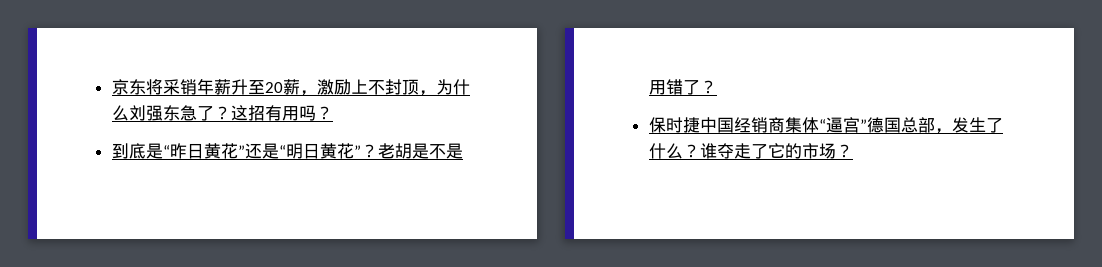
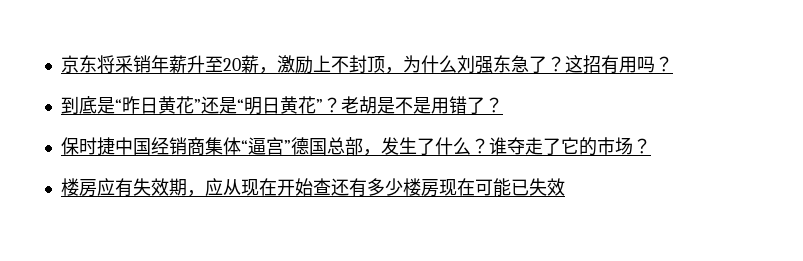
(853, 151) none -> [60,178,565,197] // 楼房应有失效期，应从现在开始查还有多少楼房现在可能已失效

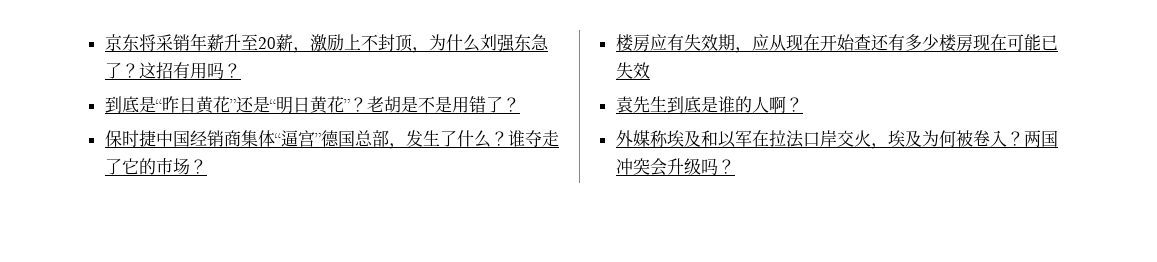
(565, 187) none -> [615,96,803,113] [615,130,1058,149] [615,158,735,176] // 袁先生到底是谁的人啊？ // 外媒称埃及和以军在拉法口岸交火，埃及为何被卷入？两国冲突会升级吗？

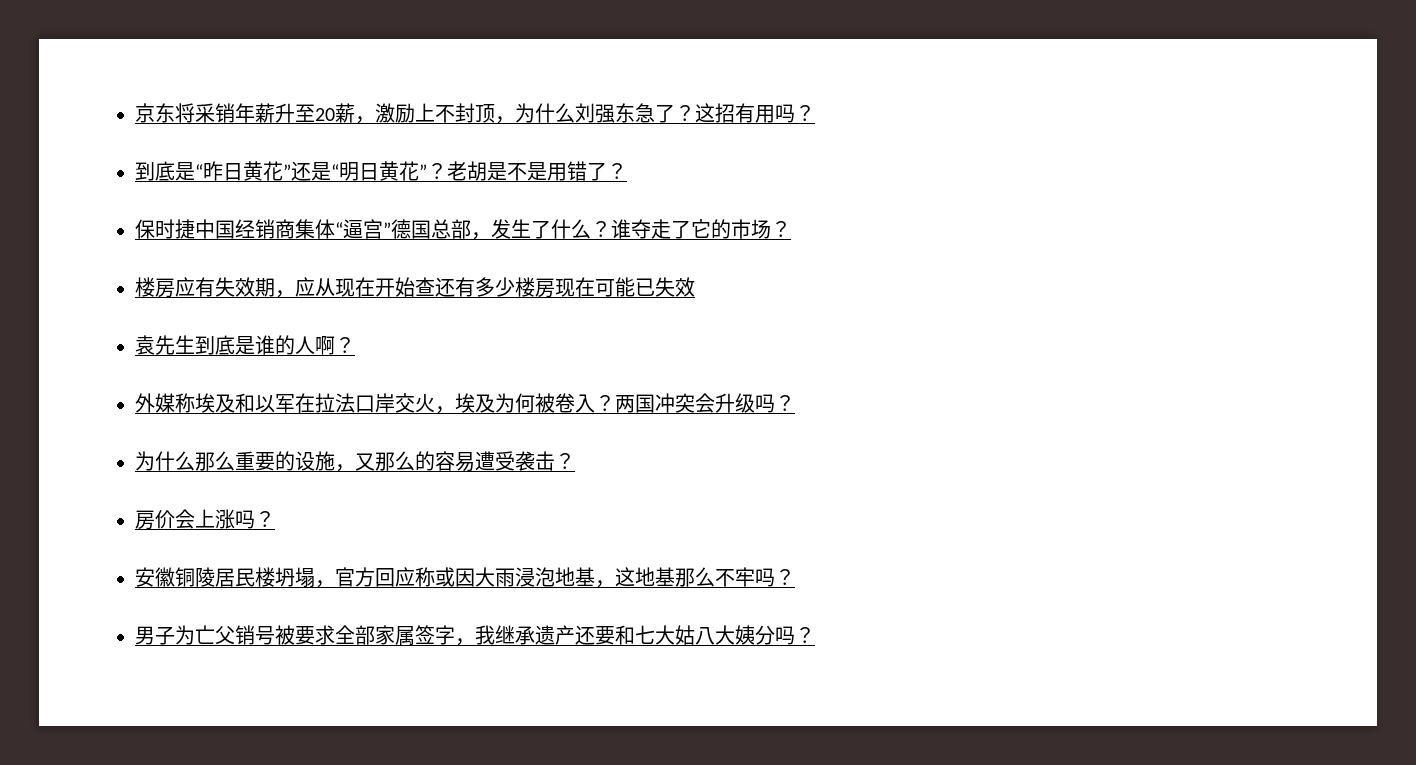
(735, 166) none -> [135,451,575,472] [135,509,275,530] [135,567,795,588] [135,625,815,646] // 为什么那么重要的设施，又那么的容易遭受袭击？ // 房价会上涨吗？ // 安徽铜陵居民楼坍塌，官方回应称或因大雨浸泡地基，这地基那么不牢吗？ // 男子为亡父销号被要求全部家属签字，我继承遗产还要和七大姑八大姨分吗？

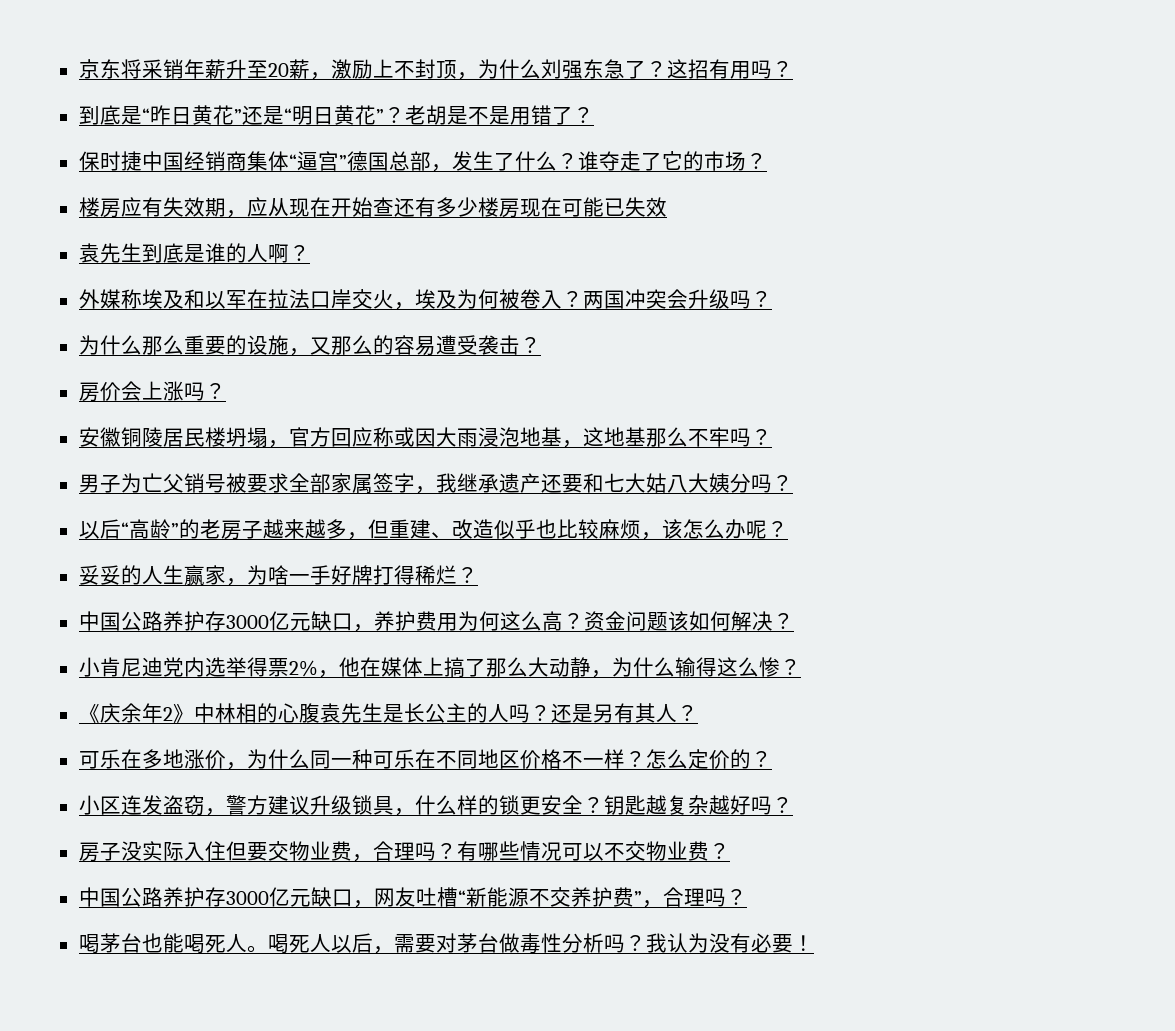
(815, 635) none -> [78,519,788,540] [78,565,478,586] [78,611,794,632] [78,657,801,678] [78,703,698,723] [78,749,772,770] [78,795,793,816] [78,841,730,862] [78,887,747,908] [78,933,814,954] // 以后“高龄”的老房子越来越多，但重建、改造似乎也比较麻烦，该怎么办呢？ // 妥妥的人生赢家，为啥一手好牌打得稀烂？ // 中国公路养护存3000亿元缺口，养护费用为何这么高？资金问题该如何解决？ // 小肯尼迪党内选举得票2%，他在媒体上搞了那么大动静，为什么输得这么惨？ // 《庆余年2》中林相的心腹袁先生是长公主的人吗？还是另有其人？ // 可乐在多地涨价，为什么同一种可乐在不同地区价格不一样？怎么定价的？ // 小区连发盗窃，警方建议升级锁具，什么样的锁更安全？钥匙越复杂越好吗？ // 房子没实际入住但要交物业费，合理吗？有哪些情况可以不交物业费？ // 中国公路养护存3000亿元缺口，网友吐槽“新能源不交养护费”，合理吗？ // 喝茅台也能喝死人。喝死人以后，需要对茅台做毒性分析吗？我认为没有必要！

